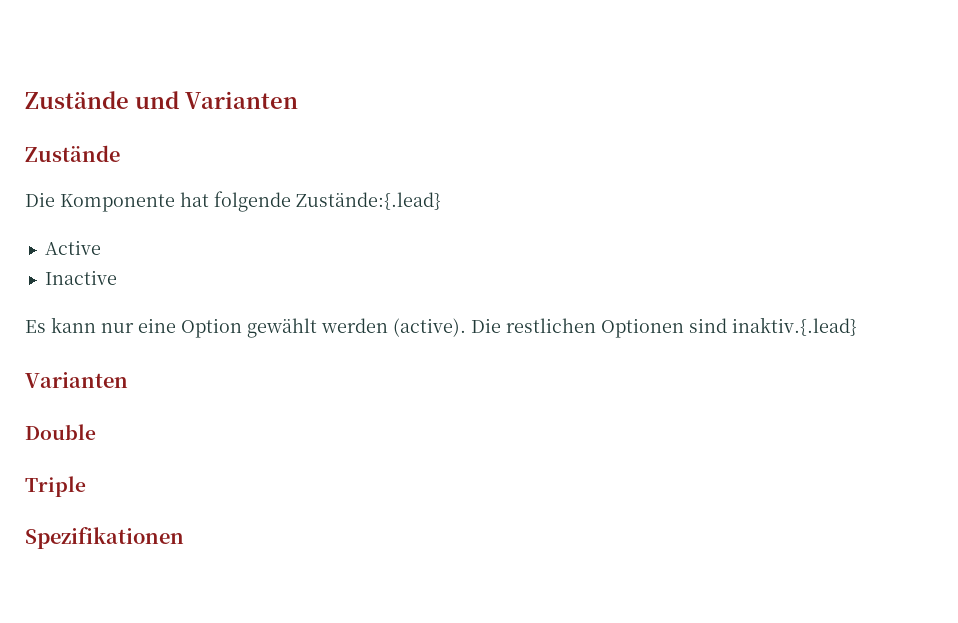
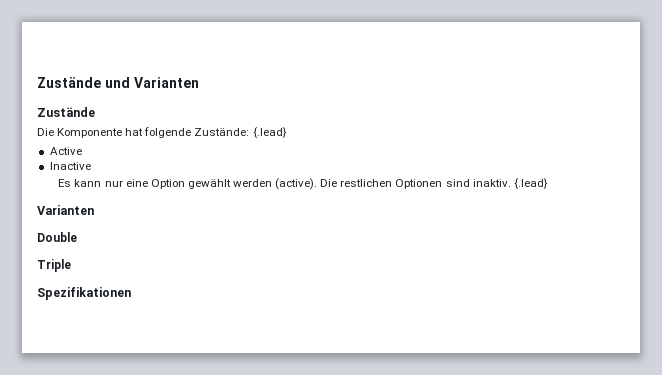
[296,192,441,210] Zustände:{.lead} -> [194,127,287,138] Zustände: {.lead}
[732,317,857,336] inaktiv.{.lead} -> [472,178,548,189] inaktiv. {.lead}

